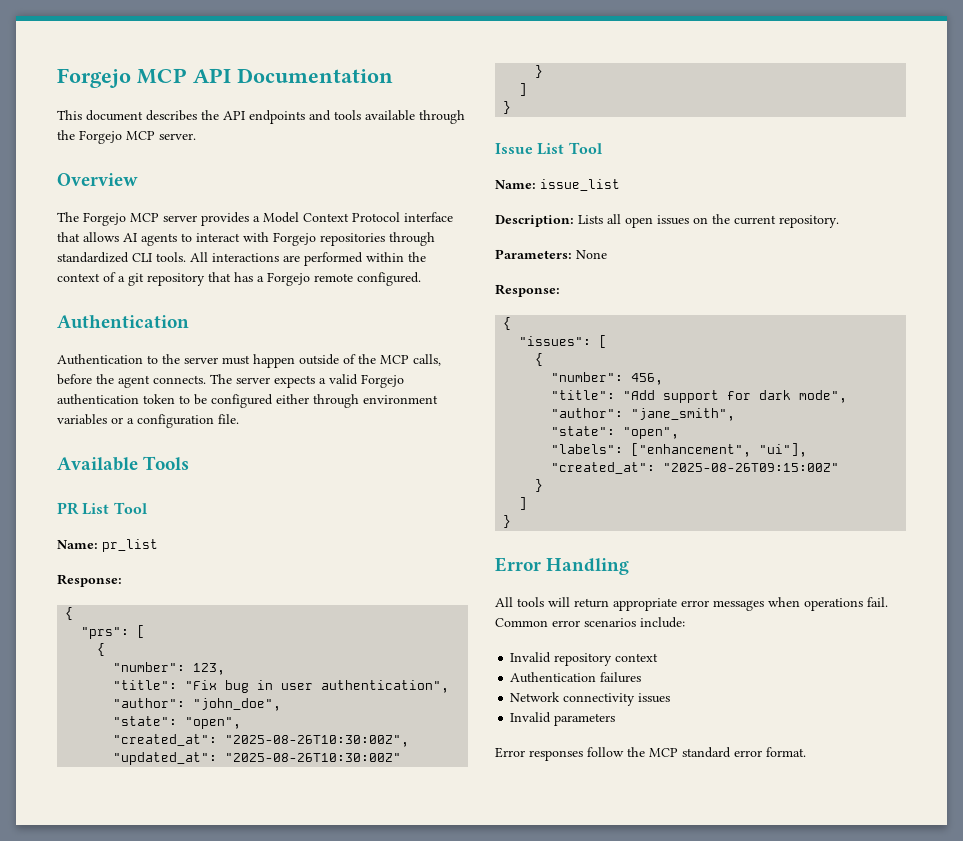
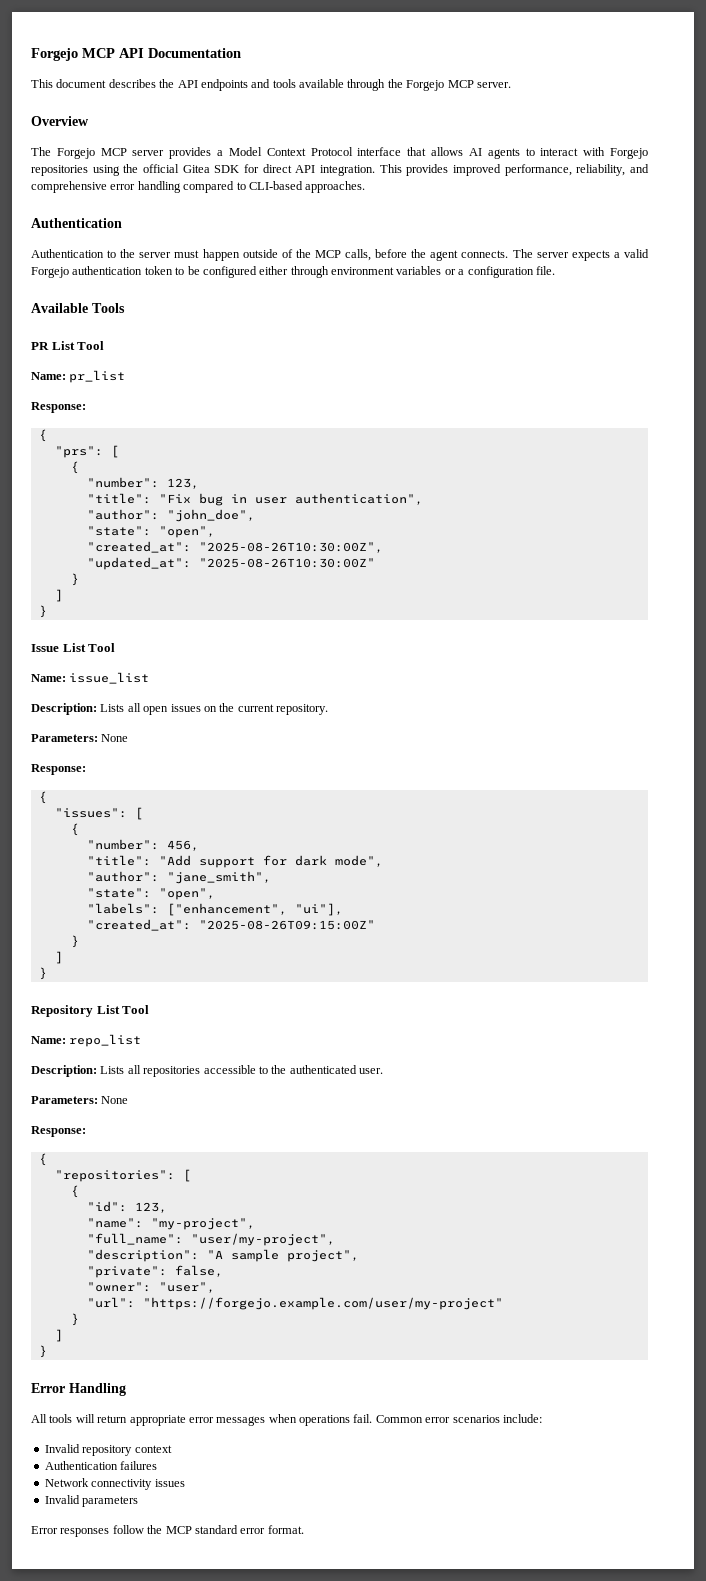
[389,232,435,246] [57,252,426,266] [57,272,421,286] through standardized CLI tools. All interactions are performed within the context of a git repository that has a Forgejo remote configured. -> [92,164,649,176] [31,181,366,193] using the official Gitea SDK for direct API integration. This provides improved performance, reliability, and comprehensive error handling compared to CLI-based approaches.
(512, 521) none -> [31,1005,150,1017] [31,1034,142,1047] [31,1065,383,1077] [31,1096,129,1104] [31,1126,86,1137] [38,1153,47,1166] [54,1169,191,1182] [70,1185,79,1198] [86,1201,167,1213] [86,1218,255,1230] [86,1233,335,1246] [86,1249,359,1262] [86,1265,223,1278] [86,1282,215,1293] [86,1297,503,1310] [70,1313,79,1326] [54,1329,63,1342] [38,1345,47,1358] // Repository List Tool // Name: repo_list // Description: Lists all repositories accessible to the authenticated user. // Parameters: None // Response: // { // "repositories": [ // { // "id": 123, // "name": "my-project", // "full_name": "user/my-project", // "description": "A sample project", // "private": false, // "owner": "user", // "url": "https://forgejo.example.com/user/my-project" // } // ] // }

